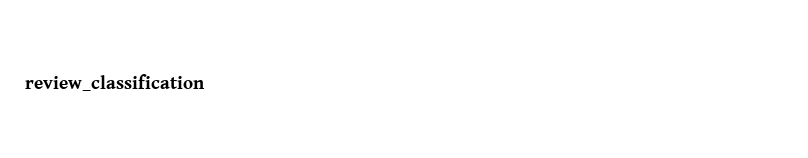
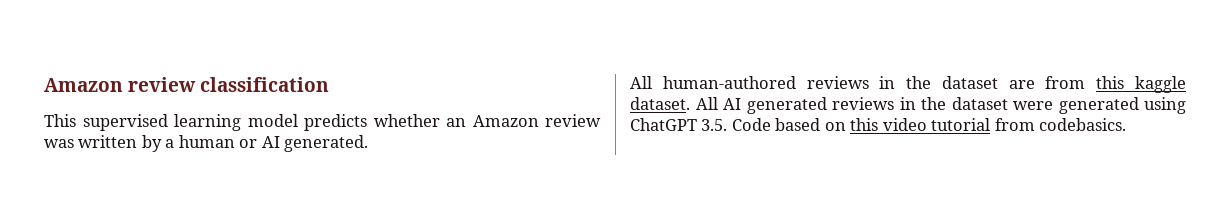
[25,74,205,91] review_classification -> [44,77,330,92] [44,114,601,131] [44,135,369,152] [630,76,1186,93] [630,97,1186,114] [630,118,1127,131] Amazon review classification // This supervised learning model predicts whether an Amazon review was written by a human or AI generated. // All human-authored reviews in the dataset are from this kaggle dataset. All AI generated reviews in the dataset were generated using ChatGPT 3.5. Code based on this video tutorial from codebasics.

